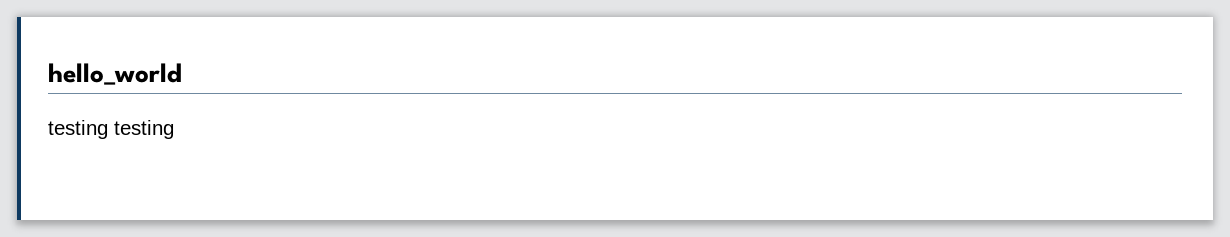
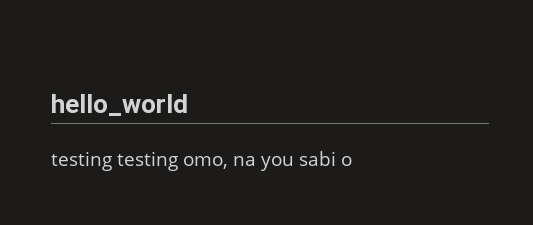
(174, 129) none -> [183,151,352,171] omo, na you sabi o

